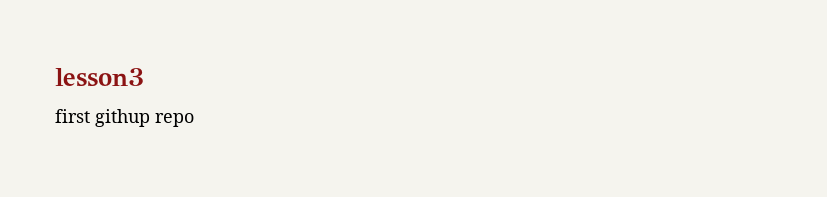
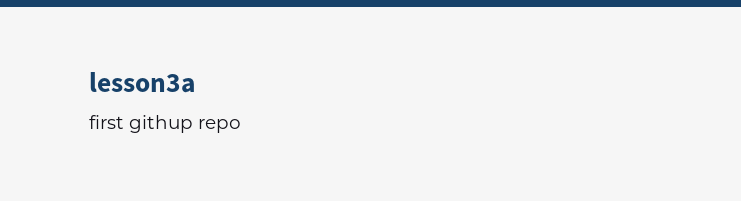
[55,68,144,87] lesson3 -> [89,72,196,93] lesson3a

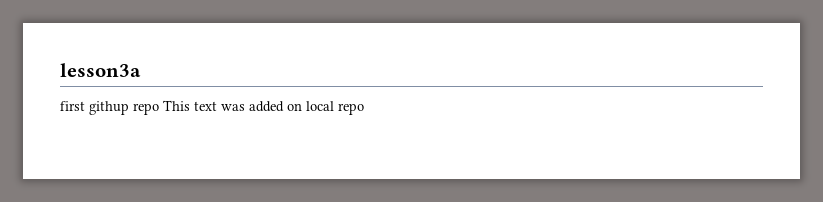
(241, 126) none -> [163,100,364,115] This text was added on local repo

